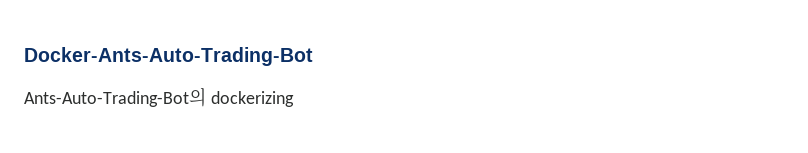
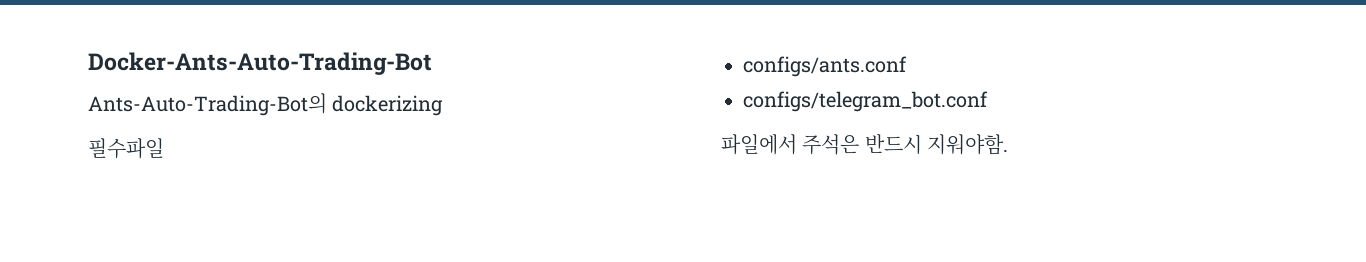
(294, 99) none -> [88,138,164,159] [743,56,907,77] [743,91,988,112] [721,134,1009,155] // 필수파일 // configs/ants.conf // configs/telegram_bot.conf // 파일에서 주석은 반드시 지워야함.

